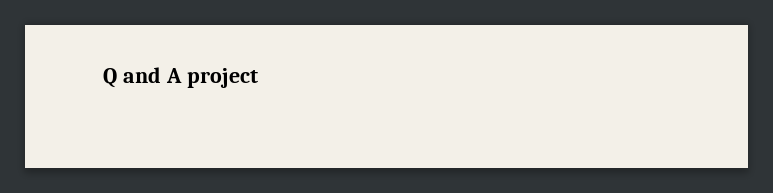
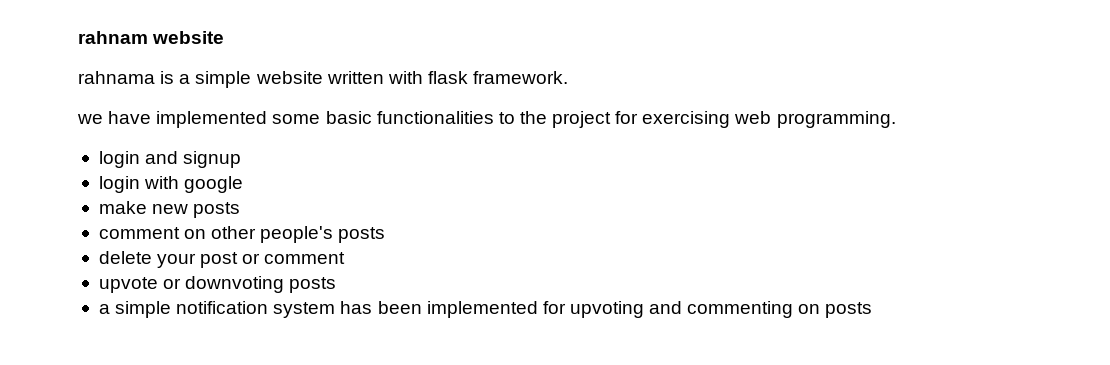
[103,67,258,88] Q and A project -> [78,31,225,44] [78,71,569,88] [77,111,896,128] [98,151,242,168] [98,176,244,193] [98,201,241,218] [98,226,386,243] [98,251,346,268] [98,276,337,293] [98,301,873,318] rahnam website // rahnama is a simple website written with flask framework. // we have implemented some basic functionalities to the project for exercising web programming. // login and signup // login with google // make new posts // comment on other people's posts // delete your post or comment // upvote or downvoting posts // a simple notification system has been implemented for upvoting and commenting on posts

